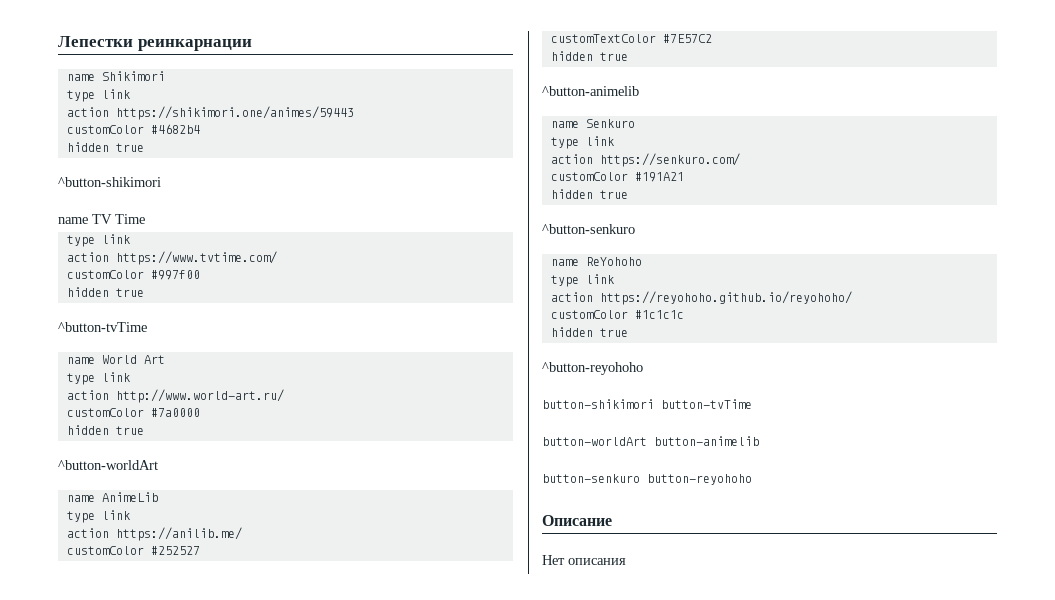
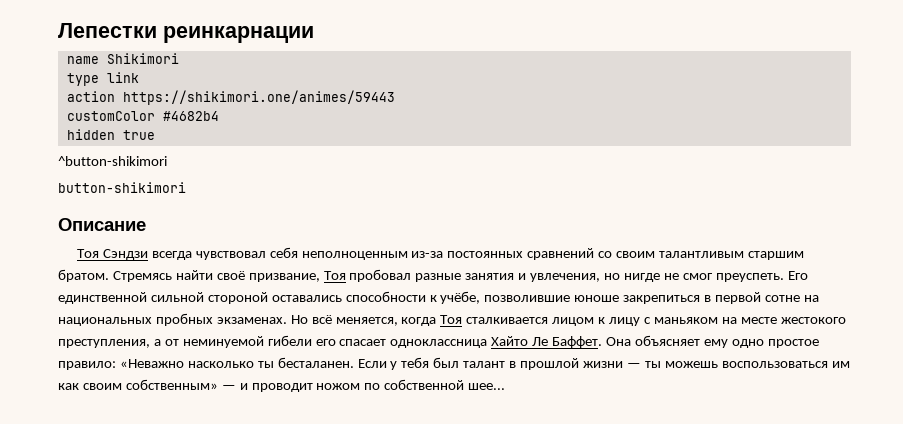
[58,214,145,224] [66,234,130,247] [66,251,277,265] [66,270,200,280] [66,287,144,297] [58,322,147,332] [66,355,165,364] [66,372,130,385] [66,389,284,403] [66,408,200,417] [66,425,144,435] [58,460,158,470] [66,492,158,502] [66,510,130,523] [66,527,242,541] [66,546,200,555] [550,34,712,43] [550,51,628,61] [542,86,639,96] [550,119,635,128] [550,136,614,149] [550,153,740,167] [550,172,684,182] [550,189,628,199] [542,224,635,234] [550,257,642,266] [550,274,614,287] [550,291,852,305] [550,310,684,319] [550,327,628,337] [542,362,643,375] [542,399,752,409] [542,436,759,446] [542,474,752,485] [542,515,612,526] [542,555,626,565] name TV Time // type link // action https://www.tvtime.com/ // customColor #997f00 // hidden true // ^button-tvTime // name World Art // type link // action http://www.world-art.ru/ // customColor #7a0000 // hidden true // ^button-worldArt // name AnimeLib // type link // action https://anilib.me/ // customColor #252527 // customTextColor #7E57C2 // hidden true // ^button-animelib // name Senkuro // type link // action https://senkuro.com/ // customColor #191A21 // hidden true // ^button-senkuro // name ReYohoho // type link // action https://reyohoho.github.io/reyohoho/ // customColor #1c1c1c // hidden true // ^button-reyohoho // button-shikimori button-tvTime // button-worldArt button-animelib // button-senkuro button-reyohoho // Описание // Нет описания -> [58,182,186,193] [58,218,146,231] [76,247,804,260] [58,269,808,282] [58,291,819,304] [58,313,846,326] [58,335,819,348] [58,357,850,370] [58,379,506,392] button-shikimori // Описание // Тоя Сэндзи всегда чувствовал себя неполноценным из-за постоянных сравнений со своим талантливым старшим братом. Стремясь найти своё призвание, Тоя пробовал разные занятия и увлечения, но нигде не смог преуспеть. Его единственной сильной стороной оставались способности к учёбе, позволившие юноше закрепиться в первой сотне на национальных пробных экзаменах. Но всё меняется, когда Тоя сталкивается лицом к лицу с маньяком на месте жестокого преступления, а от неминуемой гибели его спасает одноклассница Хайто Ле Баффет. Она объясняет ему одно простое правило: «Неважно насколько ты бесталанен. Если у тебя был талант в прошлой жизни — ты можешь воспользоваться им как своим собственным» — и проводит ножом по собственной шее...

